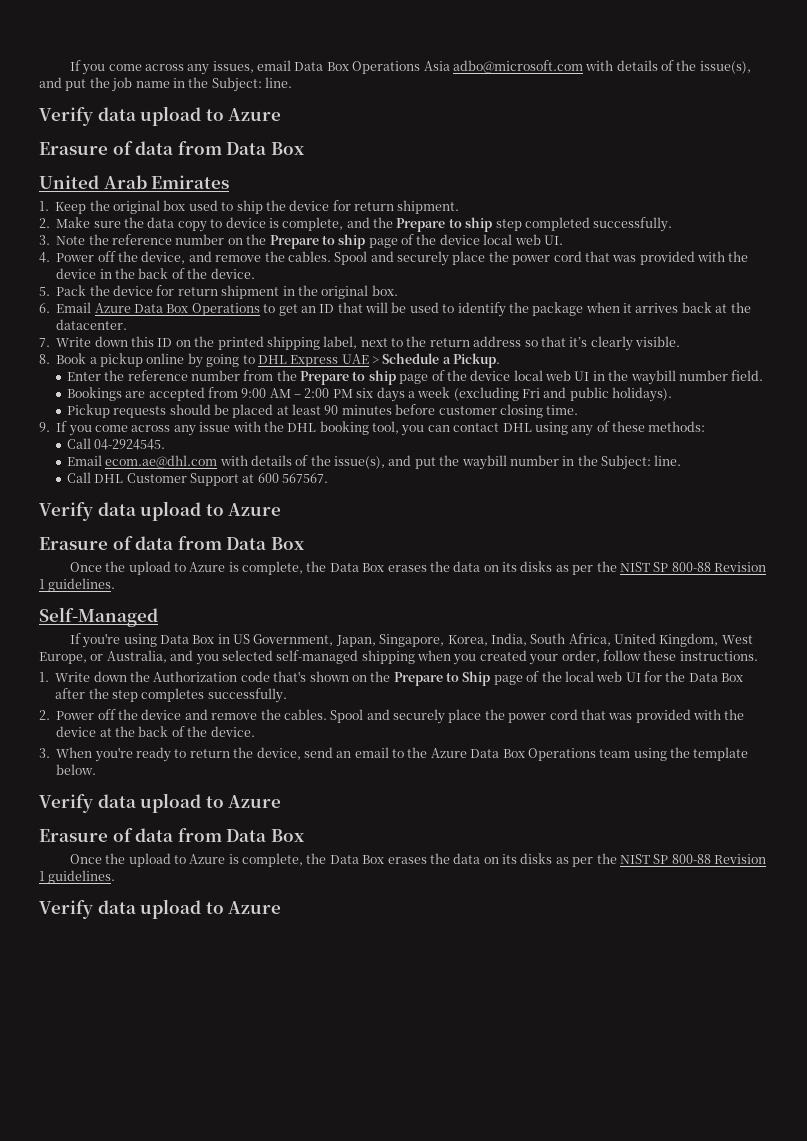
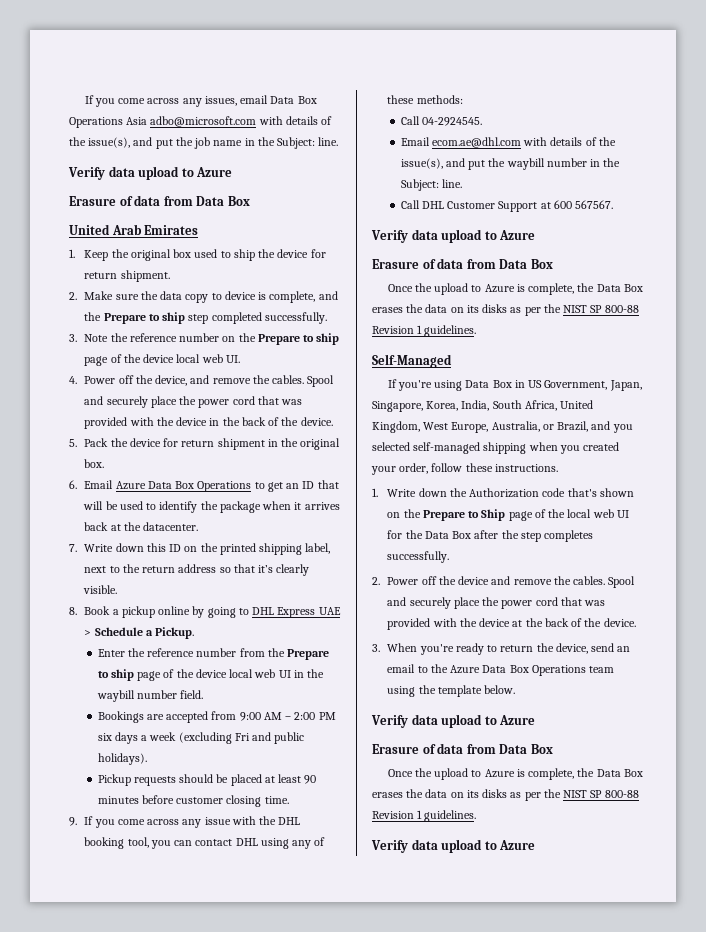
[90,650,167,663] or Australia, -> [491,421,589,432] Australia, or Brazil,

